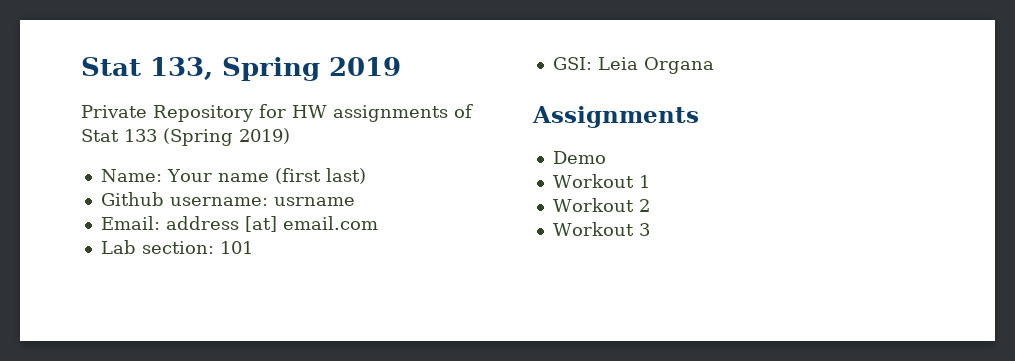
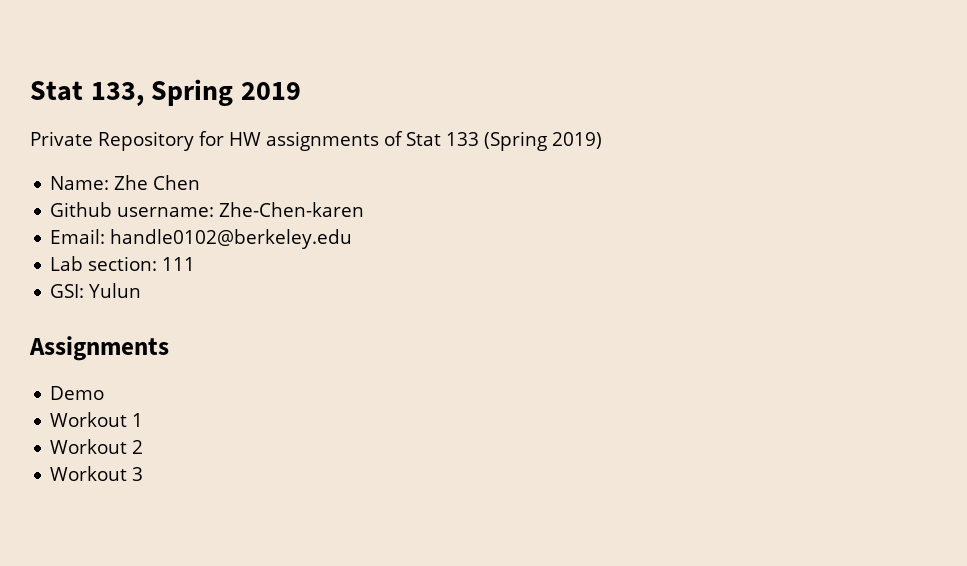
[166,168,366,184] Your name (first last) -> [114,175,201,190] Zhe Chen
[273,197,355,206] usrname -> [219,202,365,217] Zhe-Chen-karen
[165,216,378,232] address [at] email.com -> [110,229,353,249] handle0102@berkeley.edu
[219,241,253,254] 101 -> [162,257,196,271] 111
[597,57,714,74] Leia Organa -> [89,283,142,298] Yulun

